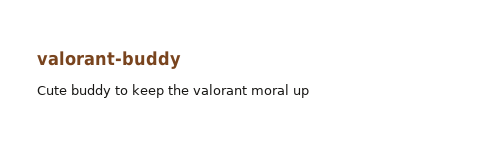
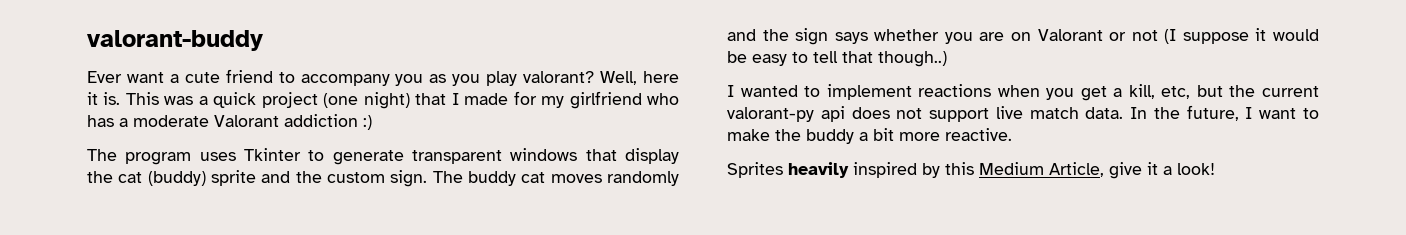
[37,84,309,98] Cute buddy to keep the valorant moral up -> [87,69,679,86] [87,91,679,109] [87,114,372,130] [87,148,680,165] [87,170,679,187] [727,28,1319,45] [727,51,947,67] [727,84,1319,101] [727,105,1319,122] [727,128,1012,144] [727,162,1215,179] Ever want a cute friend to accompany you as you play valorant? Well, here it is. This was a quick project (one night) that I made for my girlfriend who has a moderate Valorant addiction :) // The program uses Tkinter to generate transparent windows that display the cat (buddy) sprite and the custom sign. The buddy cat moves randomly and the sign says whether you are on Valorant or not (I suppose it would be easy to tell that though..) // I wanted to implement reactions when you get a kill, etc, but the current valorant-py api does not support live match data. In the future, I want to make the buddy a bit more reactive. // Sprites heavily inspired by this Medium Article, give it a look!

